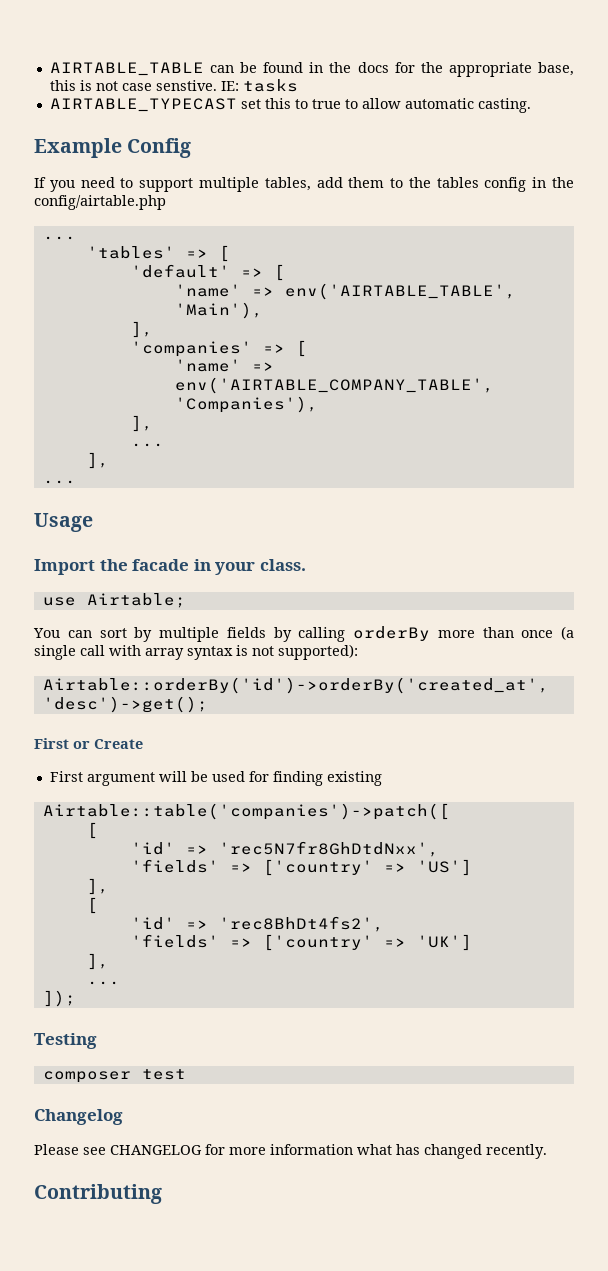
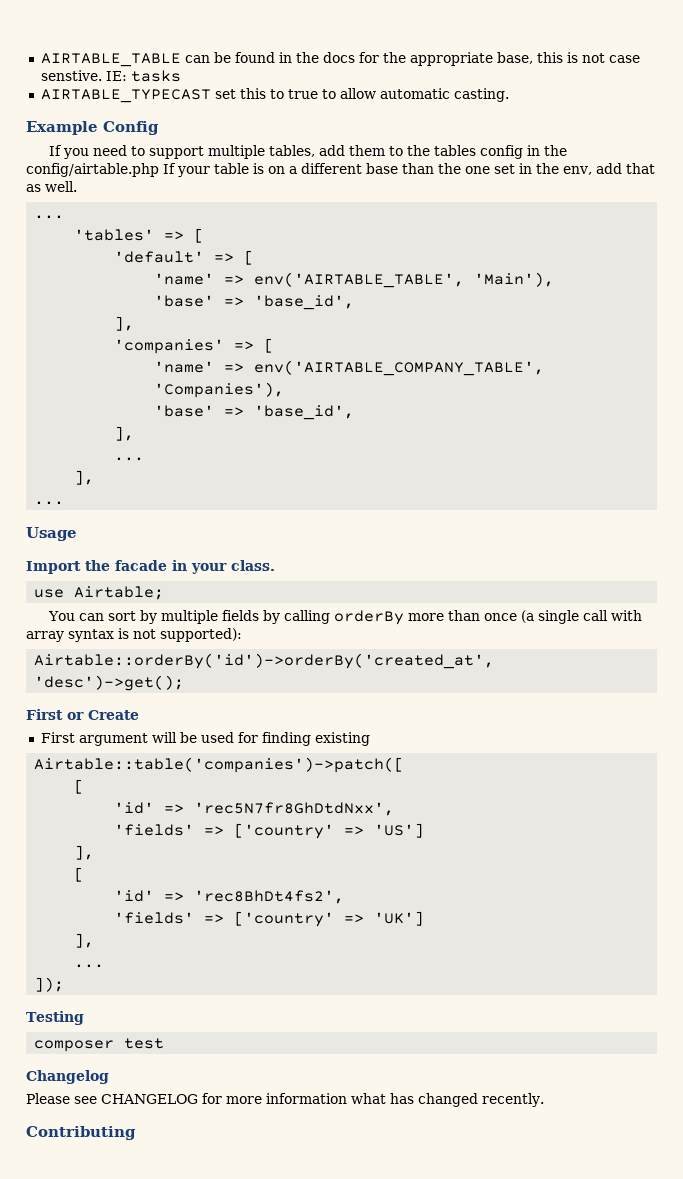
(166, 202) none -> [163,163,655,177] [26,181,77,192] If your table is on a different base than the one set in the env, add that as well.
(263, 310) none -> [154,295,355,310] // 'base' => 'base_id',
(318, 404) none -> [154,405,355,420] // 'base' => 'base_id',

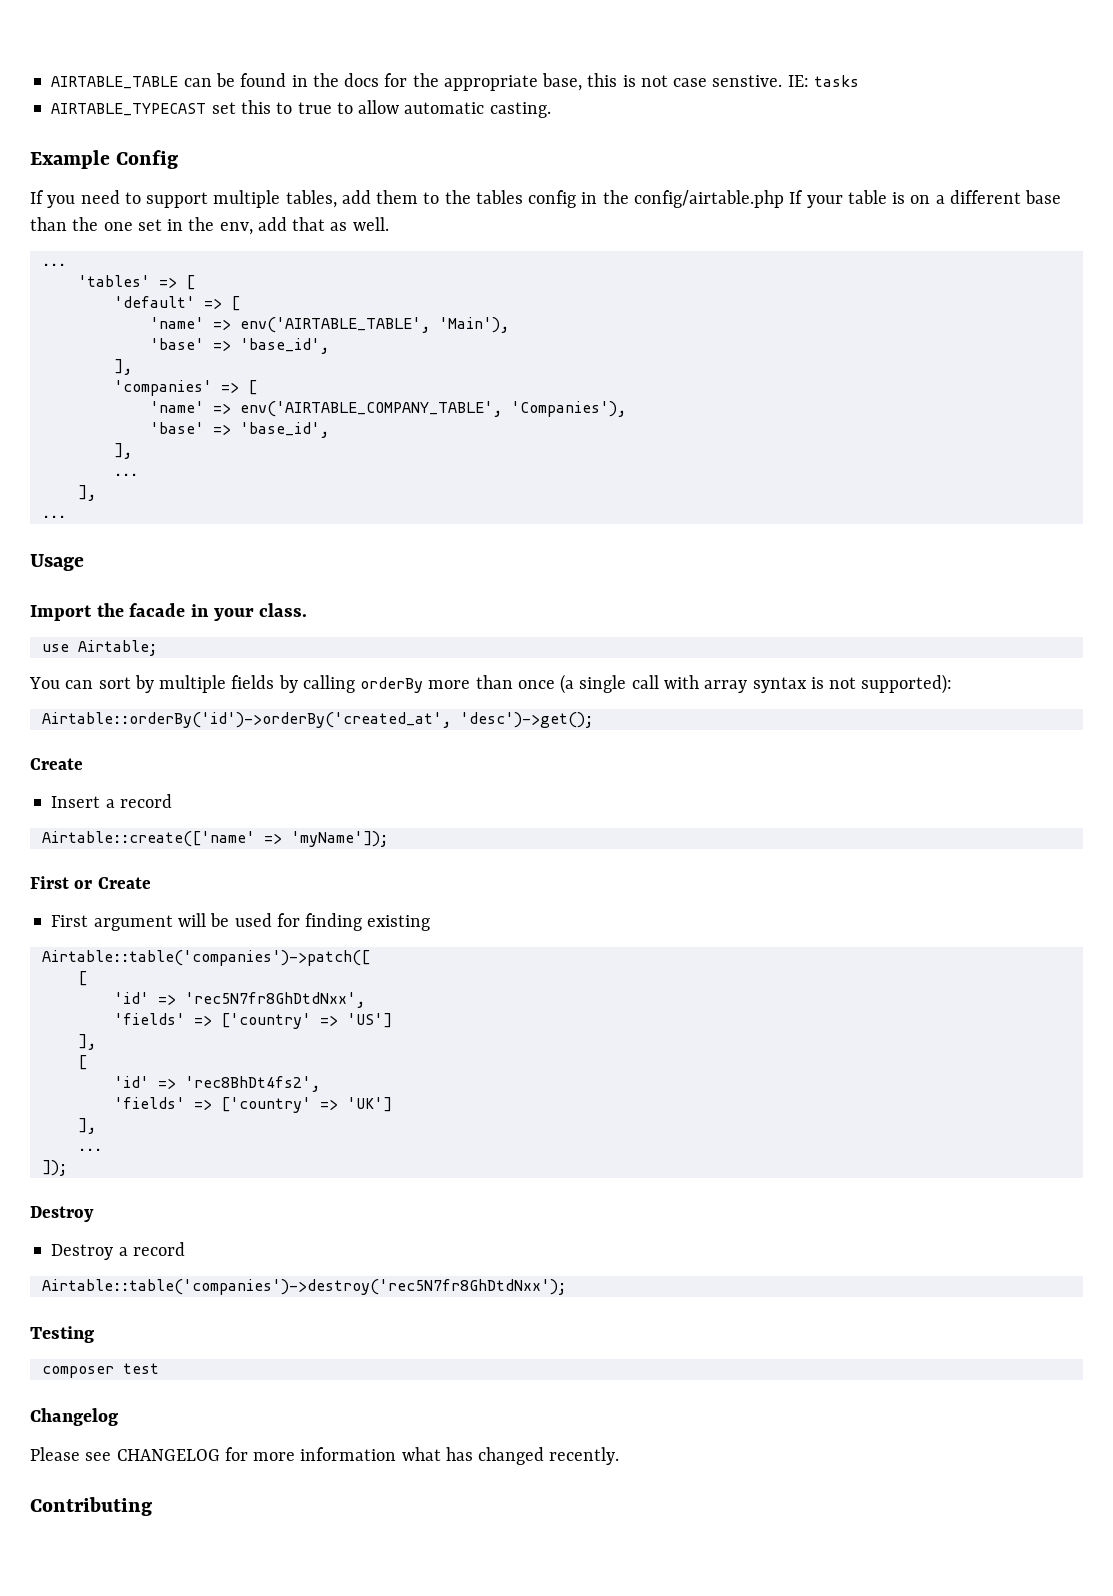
(185, 683) none -> [30,758,83,770] [51,794,172,808] [41,831,388,847] // Create // Insert a record // Airtable::create(['name' => 'myName']);
(65, 984) none -> [30,1206,94,1222] [51,1242,185,1260] [41,1279,566,1295] // Destroy // Destroy a record // Airtable::table('companies')->destroy('rec5N7fr8GhDtdNxx');

